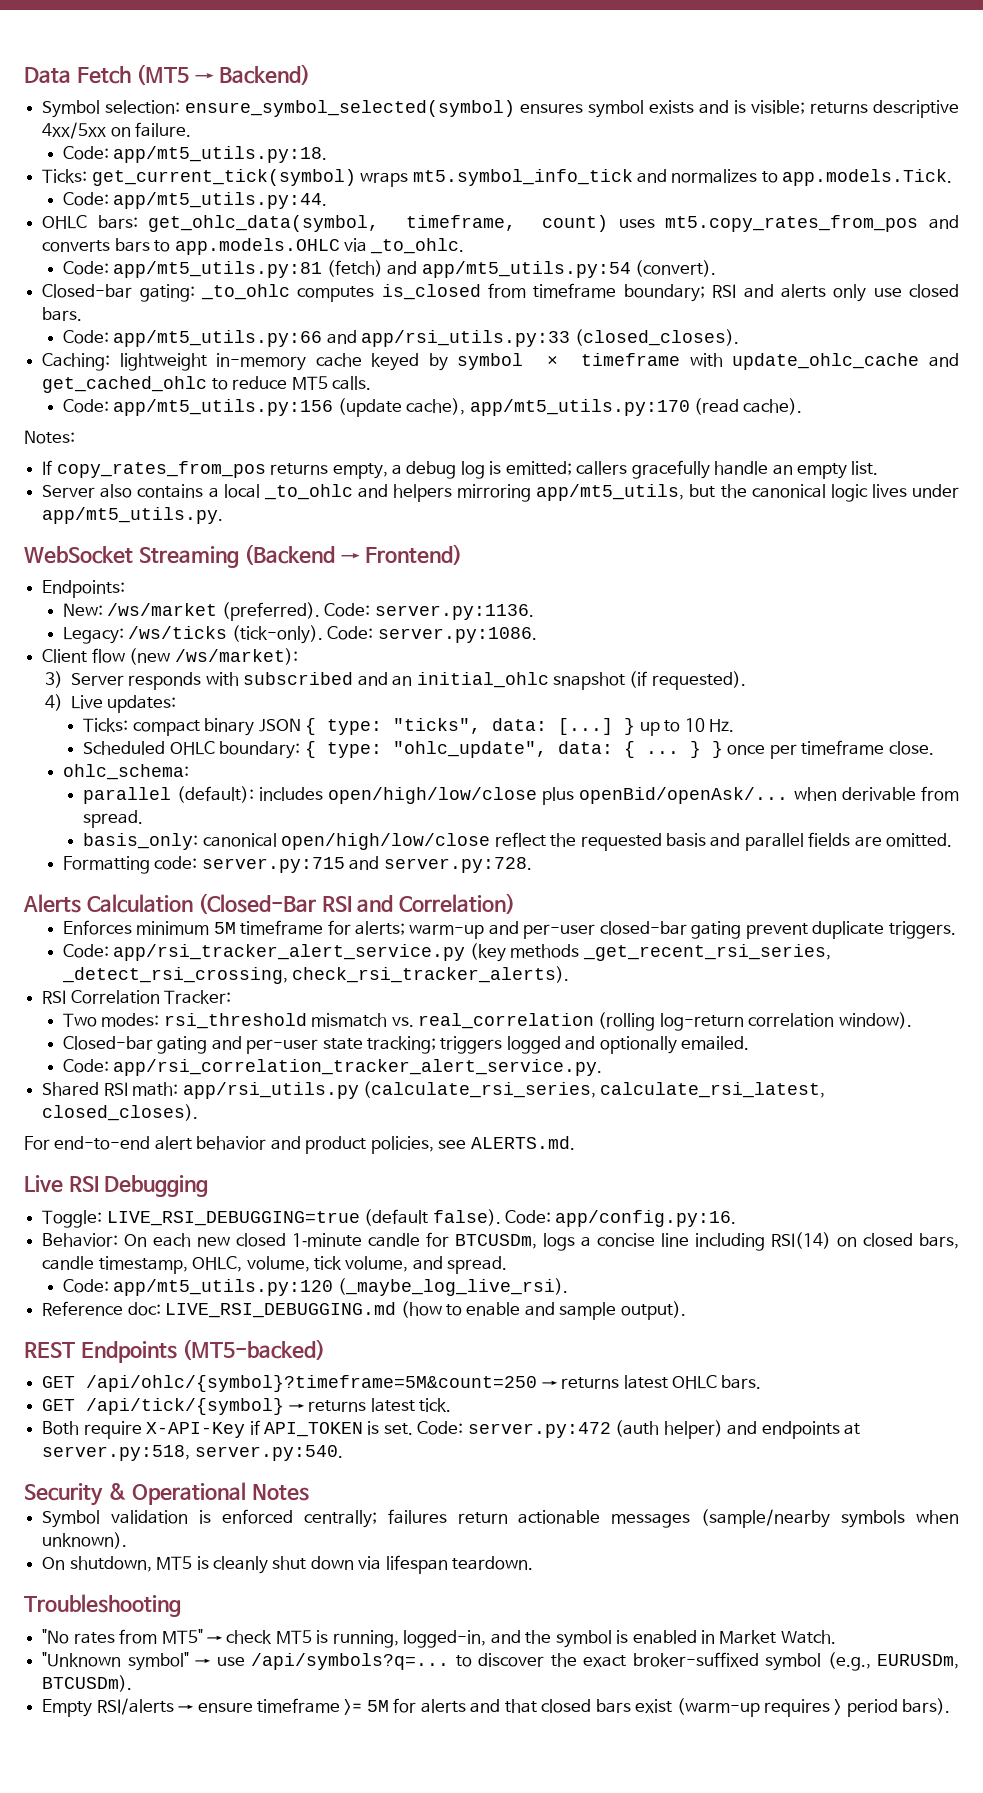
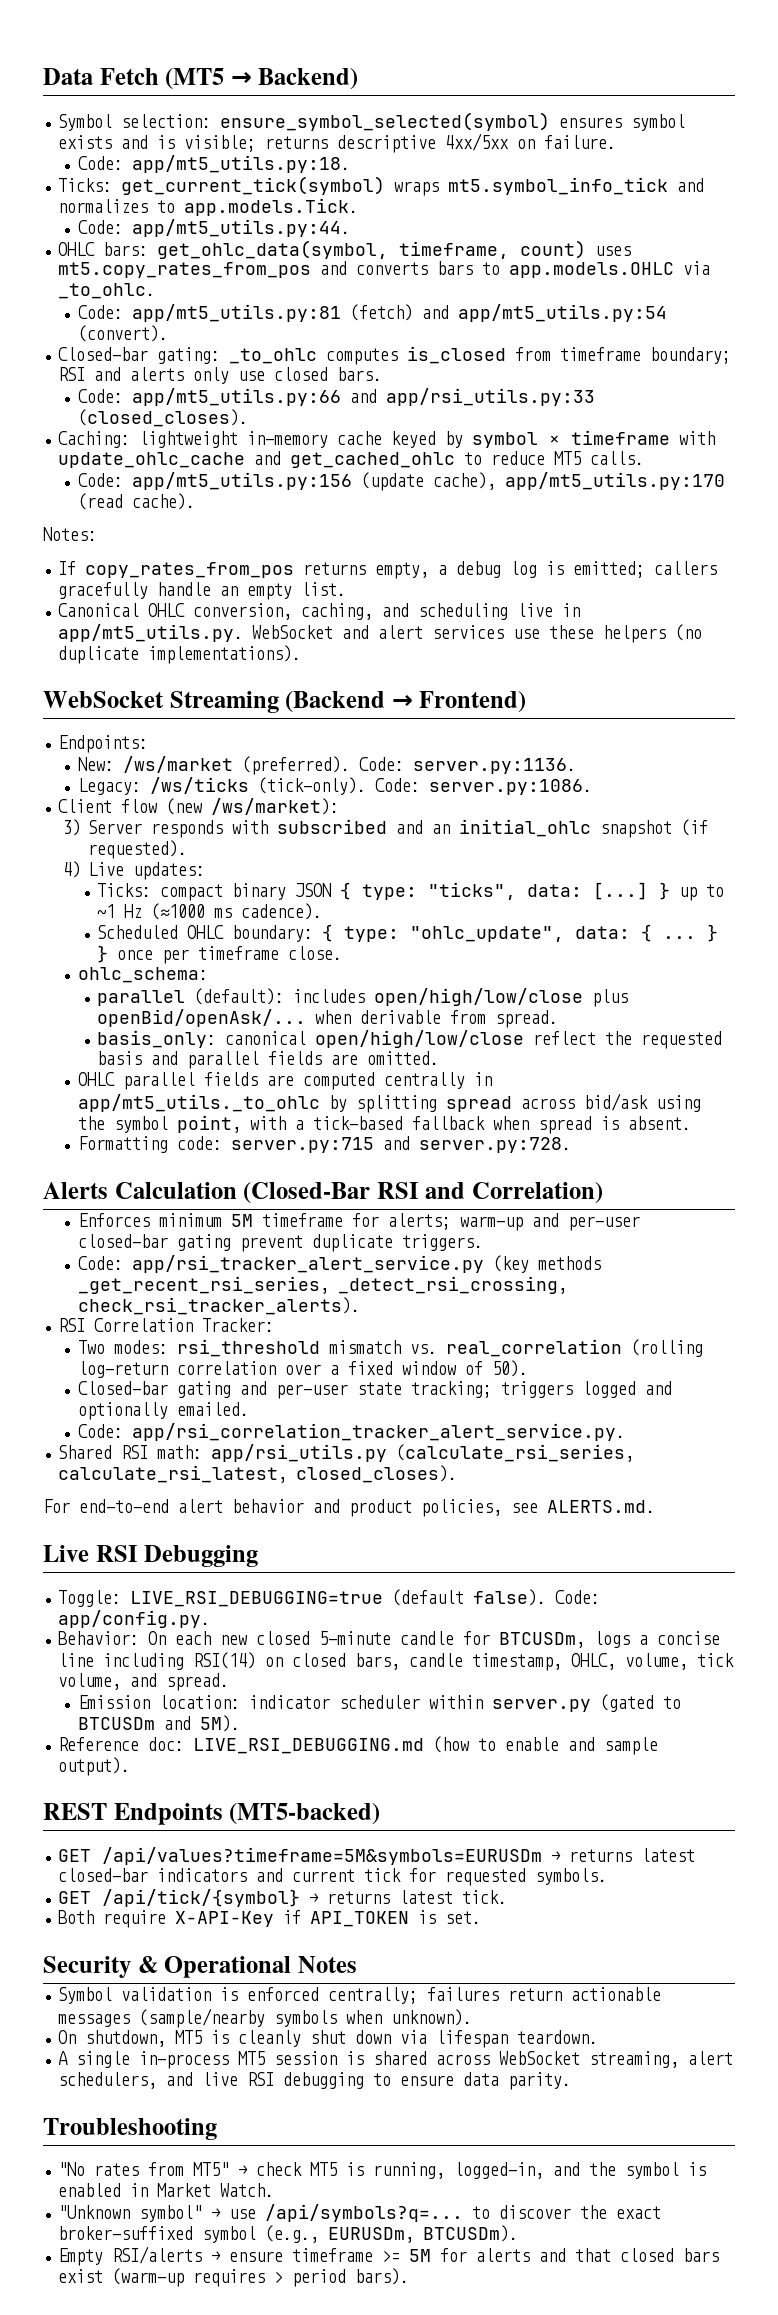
[42,484,959,502] [42,507,224,524] Server also contains a local _to_ohlc and helpers mirroring app/mt5_utils, but the canonical logic lives under app/mt5_utils.py. -> [58,603,581,620] [58,624,703,643] [58,645,302,664] Canonical OHLC conversion, caching, and scheduling live in app/mt5_utils.py. WebSocket and alert services use these helpers (no duplicate implementations).
[684,718,734,732] 10 Hz. -> [97,903,323,920] ~1 Hz (≈1000 ms cadence).
(953, 840) none -> [77,1072,492,1090] [77,1093,701,1113] [77,1115,691,1134] // OHLC parallel fields are computed centrally in app/mt5_utils._to_ohlc by splitting spread across bid/ask using the symbol point, with a tick-based fallback when spread is absent.
[838,1012,912,1029] window). -> [284,1360,528,1377] over a fixed window of 50).
[555,1210,737,1227] app/config.py:16. -> [58,1610,211,1628] app/config.py.
[292,1233,363,1247] 1‑minute -> [319,1631,392,1645] 5‑minute
[62,1278,568,1296] Code: app/mt5_utils.py:120 (_maybe_log_live_rsi). -> [77,1694,681,1712] [77,1715,240,1732] Emission location: indicator scheduler within server.py (gated to BTCUSDm and 5M).
[86,1375,762,1392] /api/ohlc/{symbol}?timeframe=5M&count=250 → returns latest OHLC bars. -> [102,1847,696,1865] [58,1868,608,1886] /api/values?timeframe=5M&symbols=EURUSDm → returns latest closed‑bar indicators and current tick for requested symbols.
[417,1420,861,1439] [42,1445,343,1461] Code: server.py:472 (auth helper) and endpoints at server.py:518, server.py:540. -> (482, 1917) none
(534, 1563) none -> [58,2051,734,2069] [58,2072,572,2090] // A single in-process MT5 session is shared across WebSocket streaming, alert schedulers, and live RSI debugging to ensure data parity.

